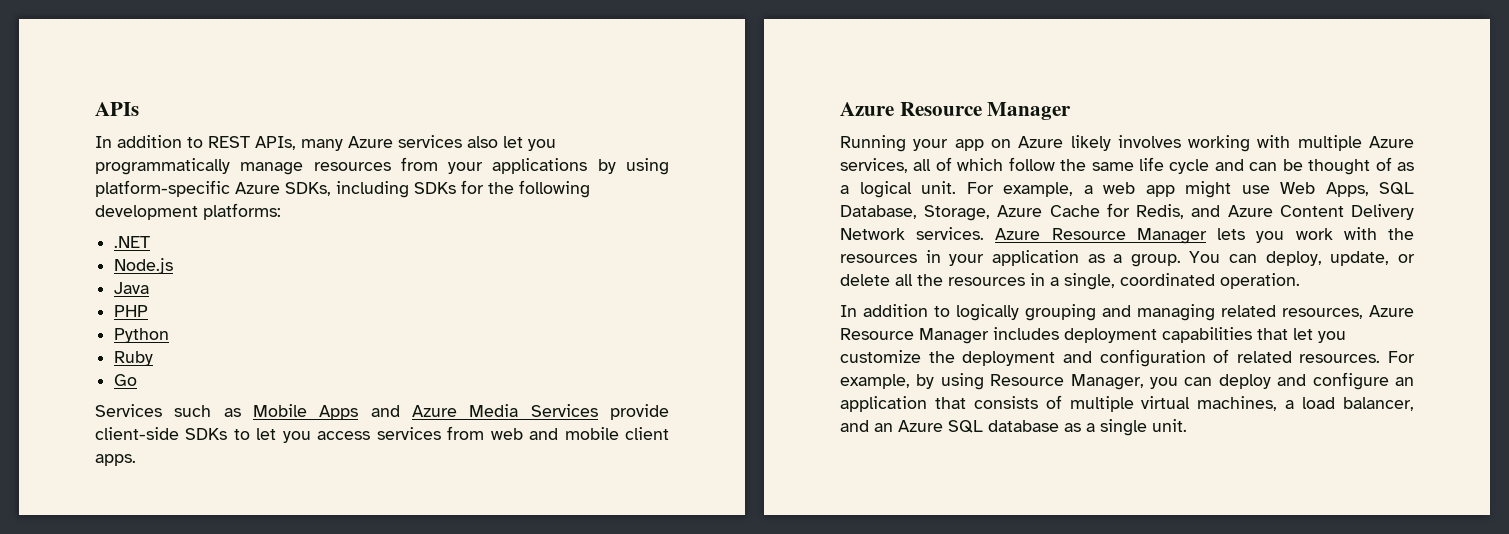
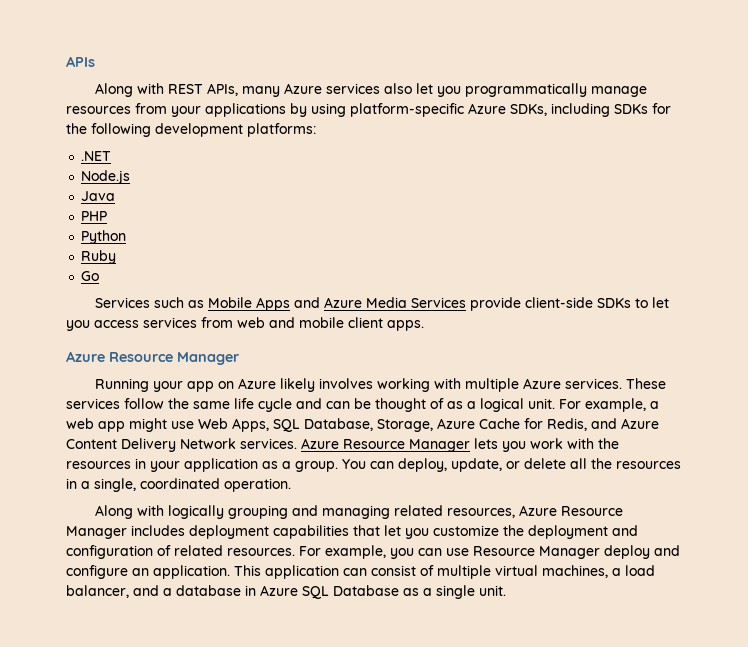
[95,135,203,148] In addition to -> [94,83,164,97] Along with
[840,157,1004,173] services, all of which -> [564,378,666,389] [66,398,120,409] services. These services
[840,304,950,317] In addition to -> [94,505,164,519] Along with
[916,372,1414,390] [840,396,1038,412] by using Resource Manager, you can deploy and configure an application that consists -> [390,545,680,559] [66,565,416,579] you can use Resource Manager deploy and configure an application. This application can consist
[874,423,893,432] an -> [163,585,256,596] a database in
[988,420,1059,432] database -> [333,585,399,596] Database

